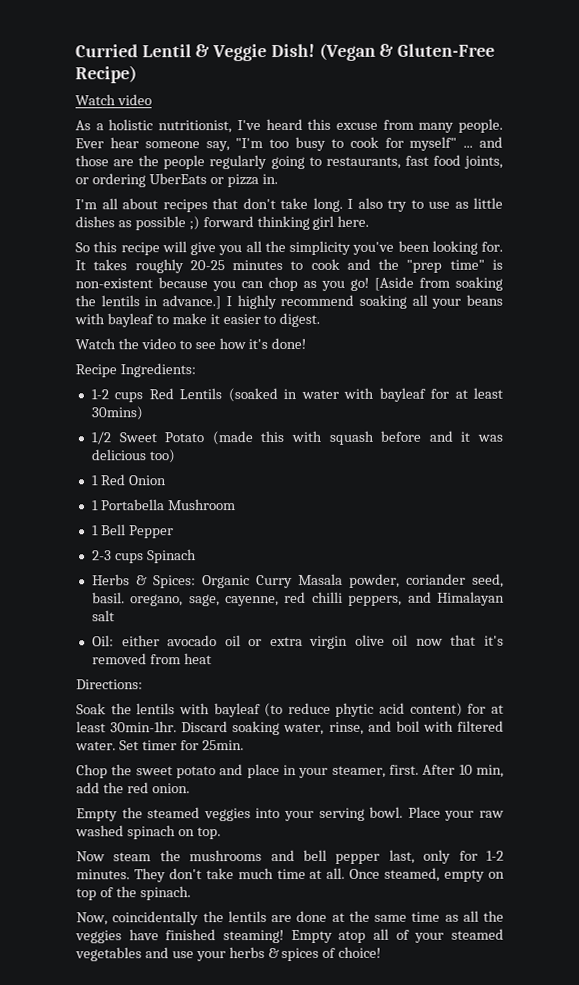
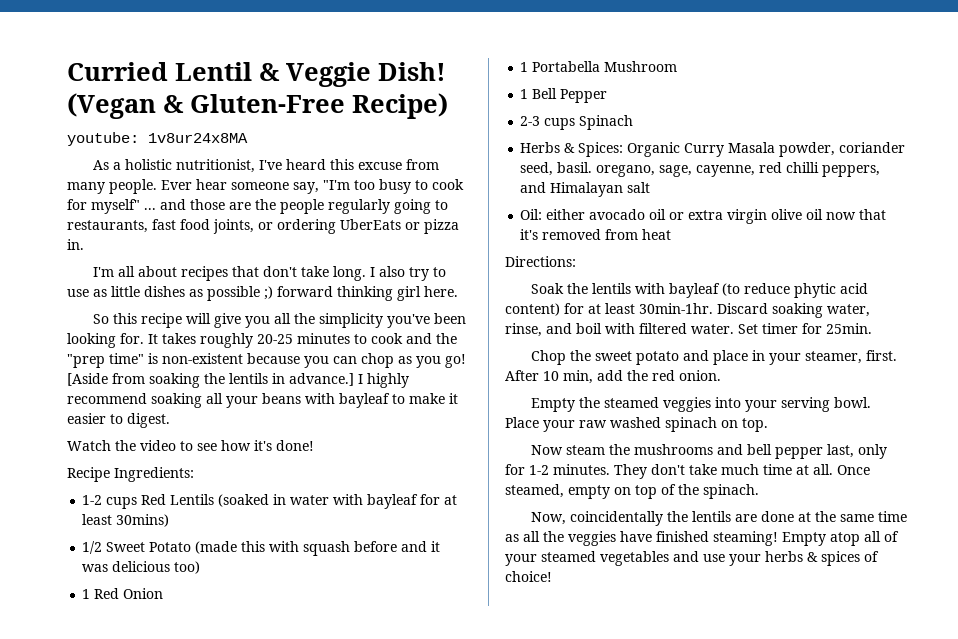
[75,94,152,106] Watch video -> [67,132,248,146] youtube: 1v8ur24x8MA

